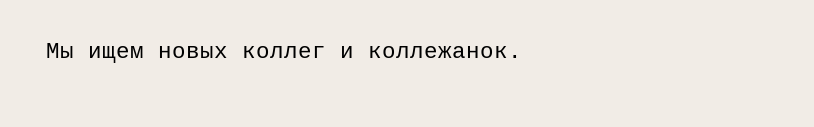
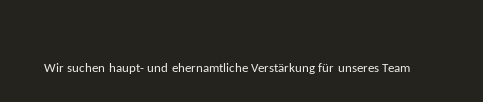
[46,43,522,63] Мы ищем новых коллег и коллежанок. -> [44,63,410,74] Wir suchen haupt- und ehernamtliche Verstärkung für unseres Team

